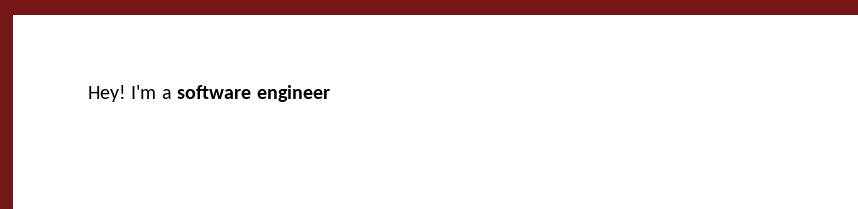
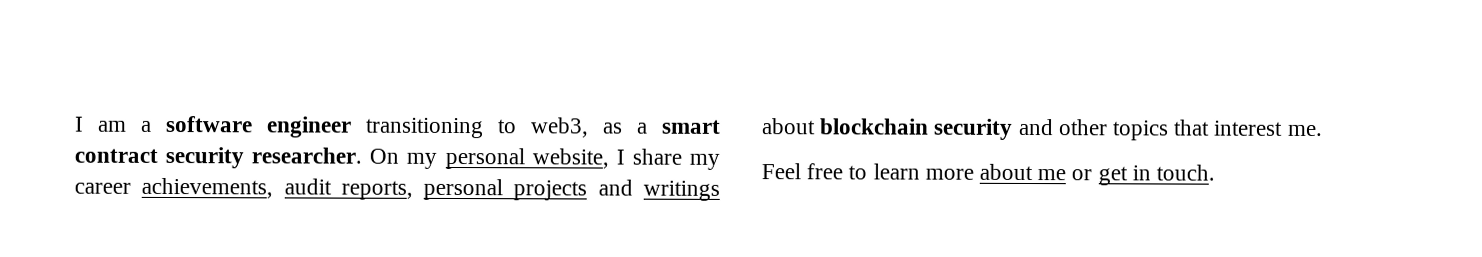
[88,85,157,102] Hey! I'm -> [74,116,127,132] I am
(330, 93) none -> [365,117,721,139] [74,146,720,170] [74,177,720,201] [761,118,1323,141] [761,163,1216,186] transitioning to web3, as a smart contract security researcher. On my personal website, I share my career achievements, audit reports, personal projects and writings about blockchain security and other topics that interest me. // Feel free to learn more about me or get in touch.

